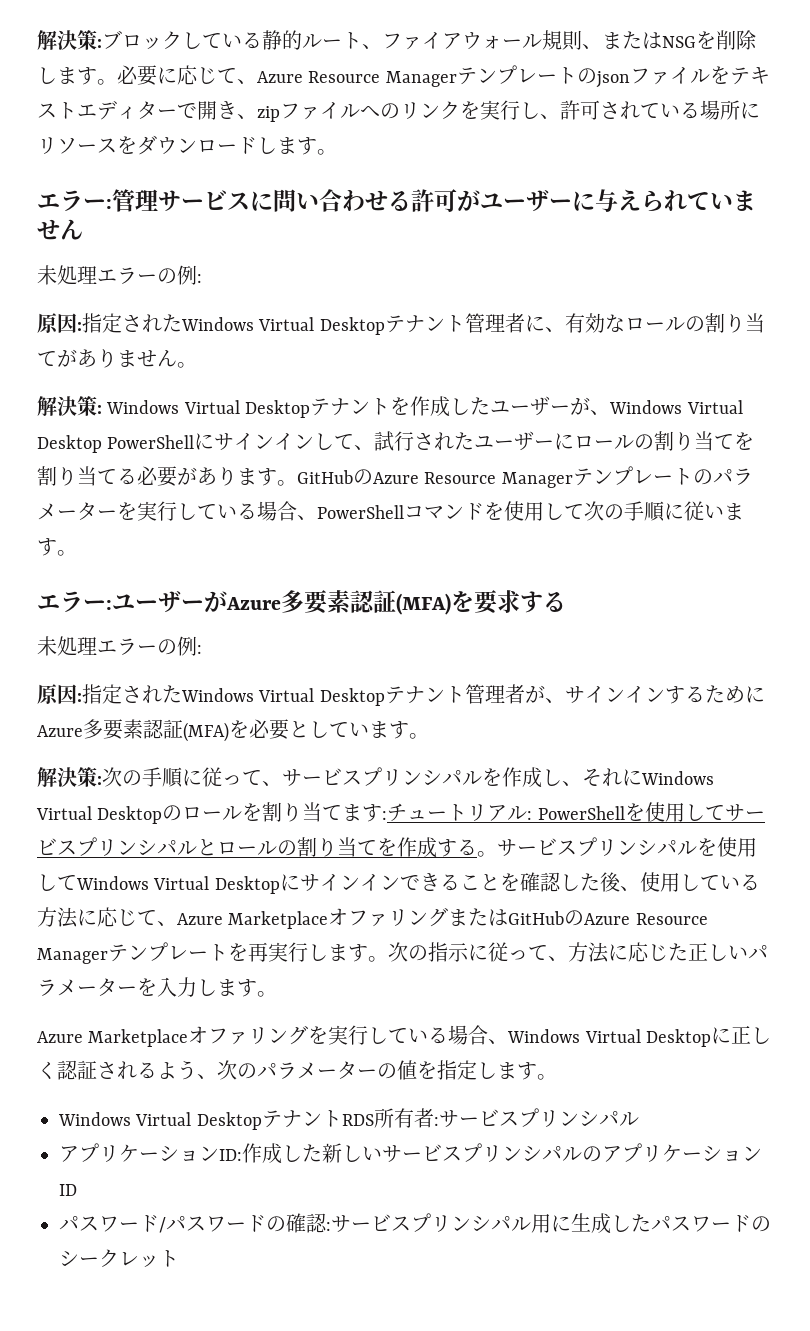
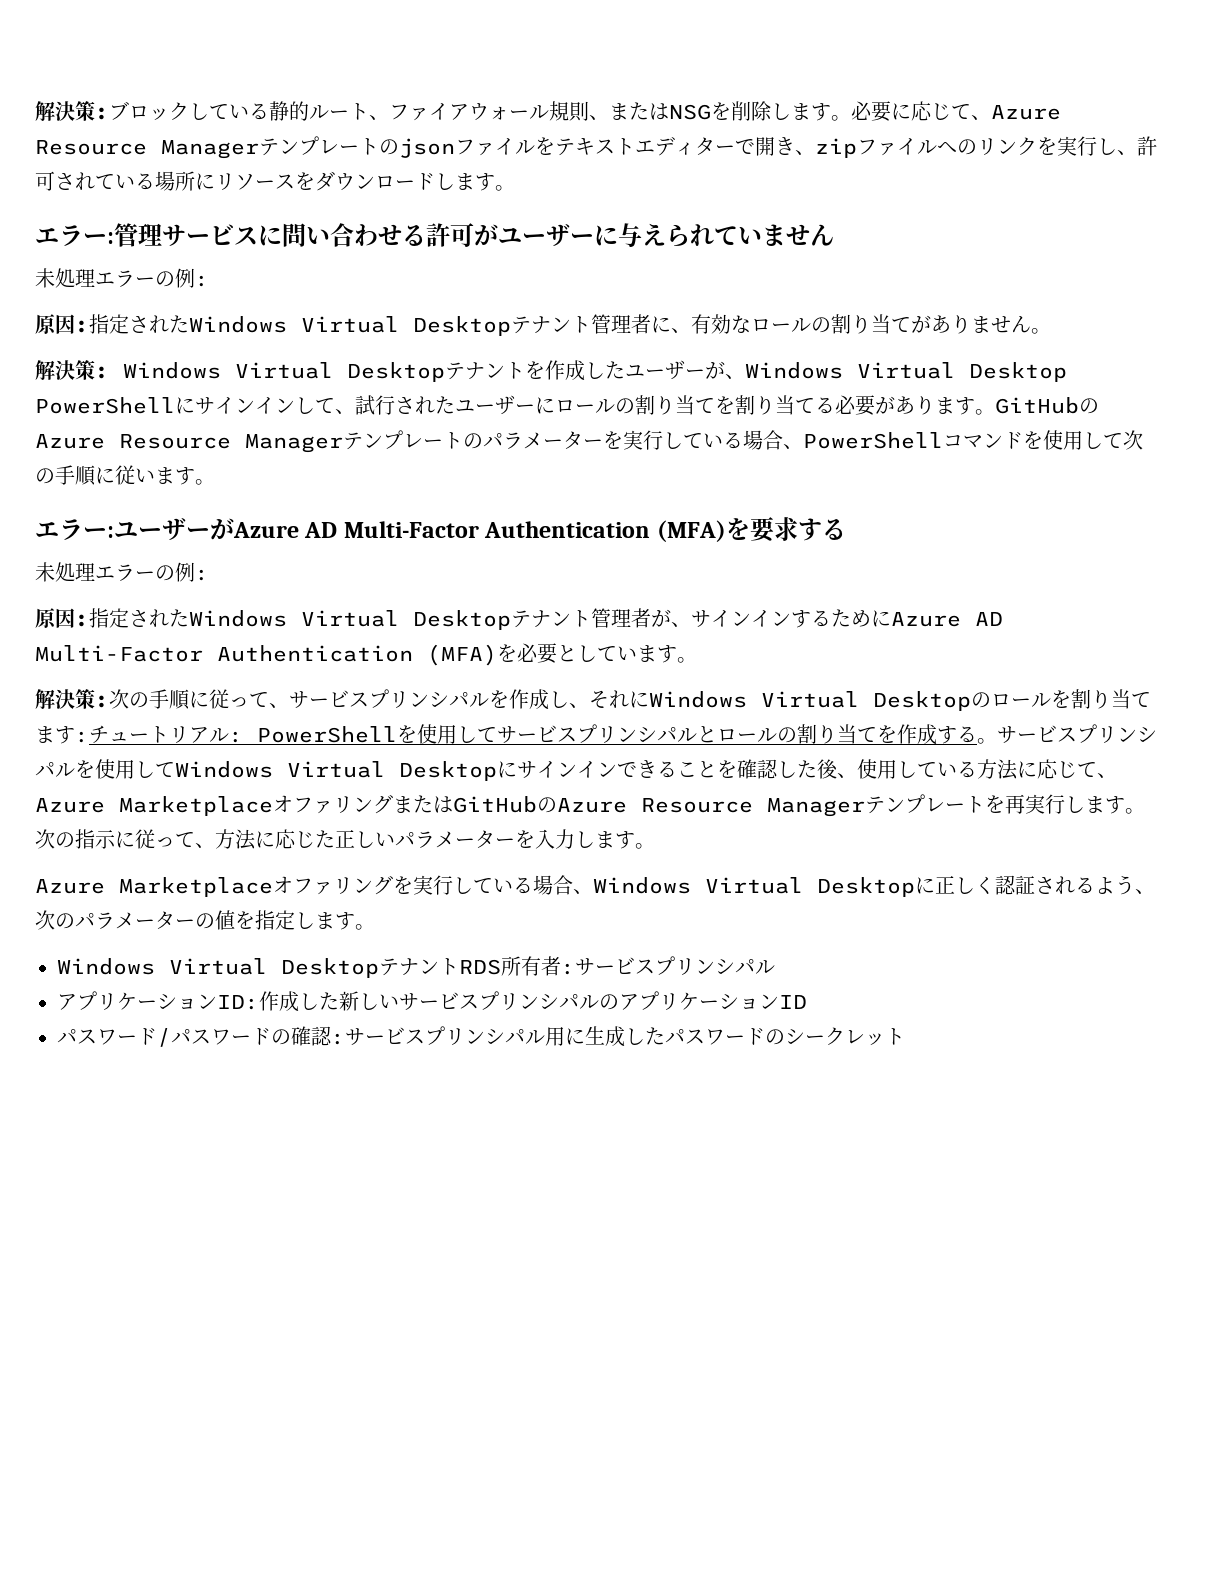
[281,590,396,614] 多要素認証 -> [304,521,651,538] AD Multi-Factor Authentication
[83,719,183,740] 多要素認証 -> [975,612,1003,626] [35,645,413,662] AD Multi-Factor Authentication

